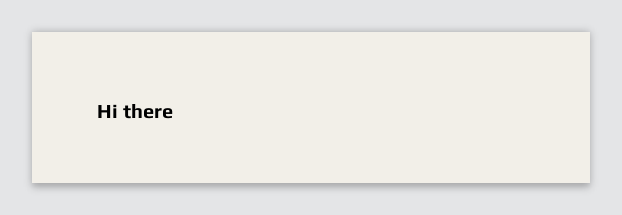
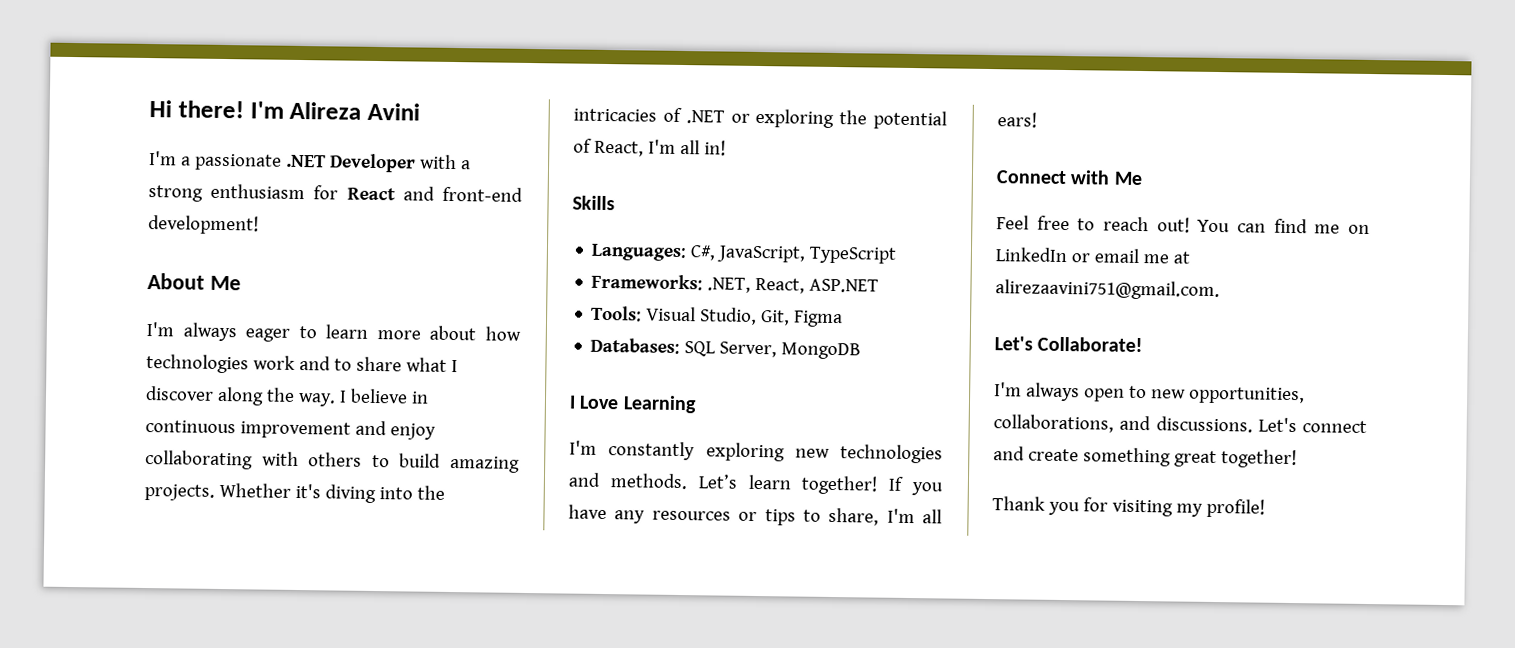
[123,104,174,119] there -> [177,100,420,121] [149,151,471,173] [148,183,523,202] [148,215,259,235] [147,273,241,291] [146,322,521,342] [146,354,458,374] [145,386,429,407] [145,419,436,440] [145,449,520,473] [144,482,445,504] [573,107,947,130] [573,138,726,157] [572,195,615,211] [591,243,898,264] [591,273,880,294] [591,305,844,328] [590,337,862,360] [569,395,697,414] [569,440,943,464] [568,472,943,496] [568,504,942,526] [997,112,1037,128] [996,170,1143,186] [996,215,1370,234] [995,247,1190,264] [995,279,1220,301] [994,336,1144,353] [994,382,1305,405] [993,414,1367,433] [993,446,1297,469] [992,496,1265,518] there! I'm Alireza Avini // I'm a passionate .NET Developer with a strong enthusiasm for React and front-end development! // About Me // I'm always eager to learn more about how technologies work and to share what I discover along the way. I believe in continuous improvement and enjoy collaborating with others to build amazing projects. Whether it's diving into the intricacies of .NET or exploring the potential of React, I'm all in! // Skills // Languages: C#, JavaScript, TypeScript // Frameworks: .NET, React, ASP.NET // Tools: Visual Studio, Git, Figma // Databases: SQL Server, MongoDB // I Love Learning // I'm constantly exploring new technologies and methods. Let’s learn together! If you have any resources or tips to share, I'm all ears! // Connect with Me // Feel free to reach out! You can find me on LinkedIn or email me at alirezaavini751@gmail.com. // Let's Collaborate! // I'm always open to new opportunities, collaborations, and discussions. Let's connect and create something great together! // Thank you for visiting my profile!

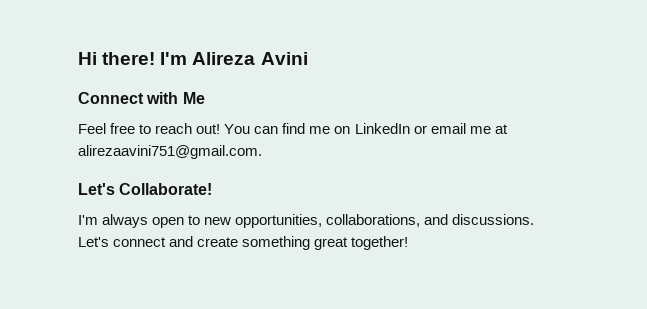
[149,151,471,173] [148,183,523,202] [148,215,259,235] [147,273,241,291] [146,322,521,342] [146,354,458,374] [145,386,429,407] [145,419,436,440] [145,449,520,473] [144,482,445,504] [573,107,947,130] [573,138,726,157] [572,195,615,211] [591,243,898,264] [591,273,880,294] [591,305,844,328] [590,337,862,360] [569,395,697,414] [569,440,943,464] [568,472,943,496] [568,504,942,526] [997,112,1037,128] // I'm a passionate .NET Developer with a strong enthusiasm for React and front-end development! // About Me // I'm always eager to learn more about how technologies work and to share what I discover along the way. I believe in continuous improvement and enjoy collaborating with others to build amazing projects. Whether it's diving into the intricacies of .NET or exploring the potential of React, I'm all in! // Skills // Languages: C#, JavaScript, TypeScript // Frameworks: .NET, React, ASP.NET // Tools: Visual Studio, Git, Figma // Databases: SQL Server, MongoDB // I Love Learning // I'm constantly exploring new technologies and methods. Let’s learn together! If you have any resources or tips to share, I'm all ears! -> (308, 58) none
[992,496,1265,518] // Thank you for visiting my profile! -> (409, 243) none

